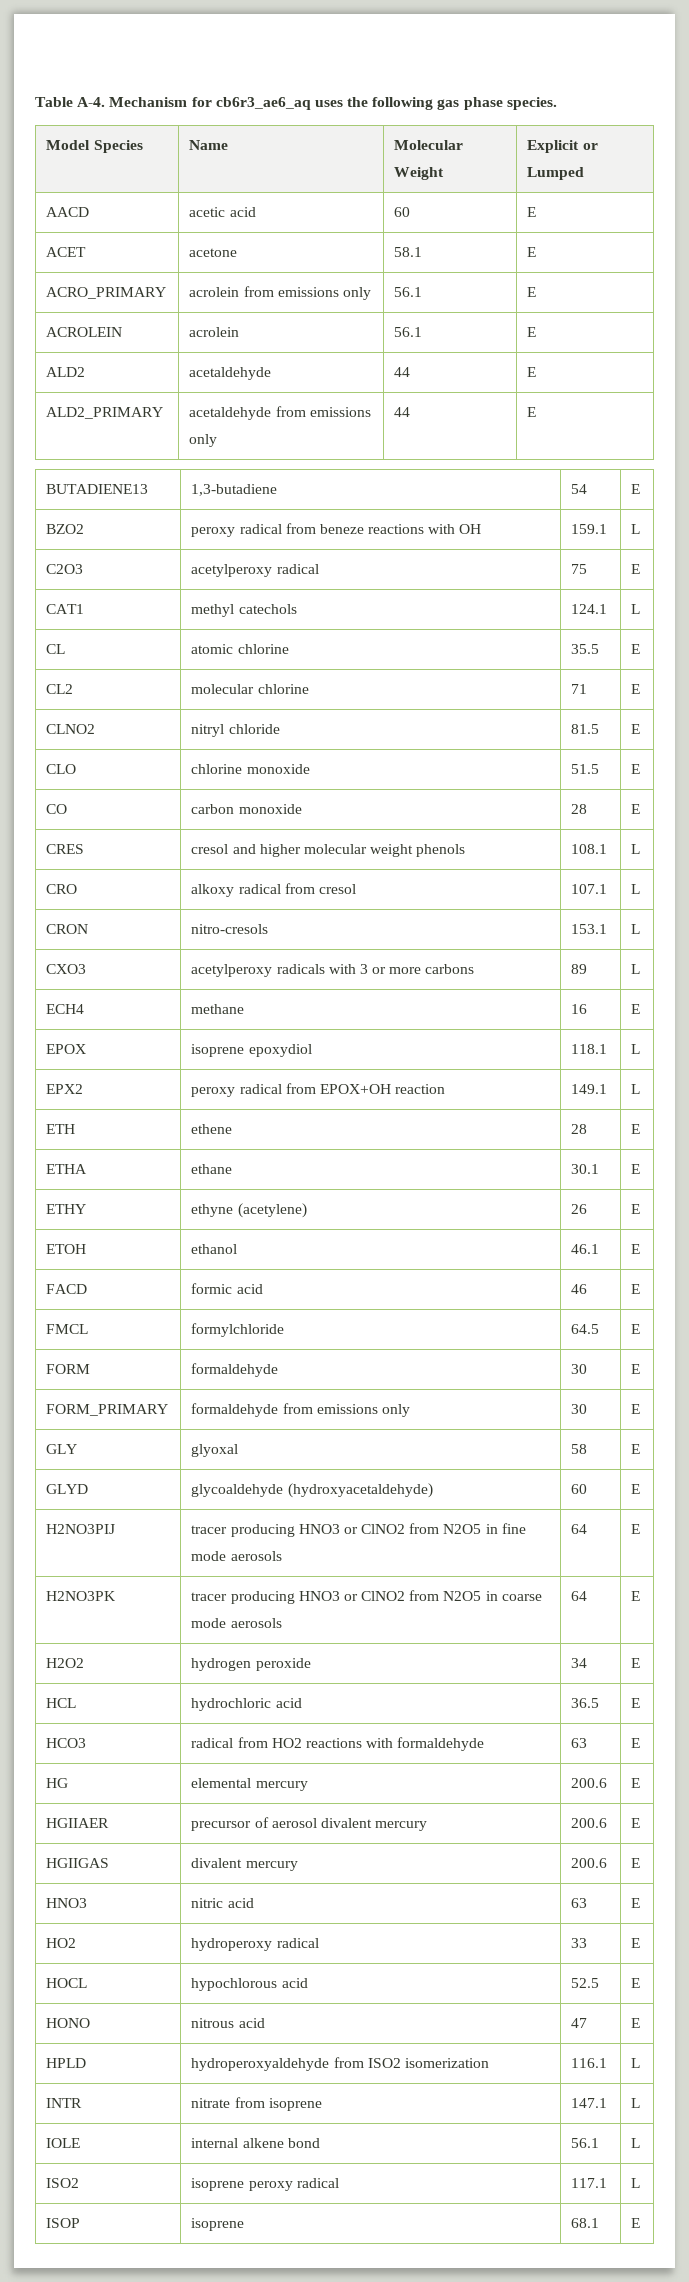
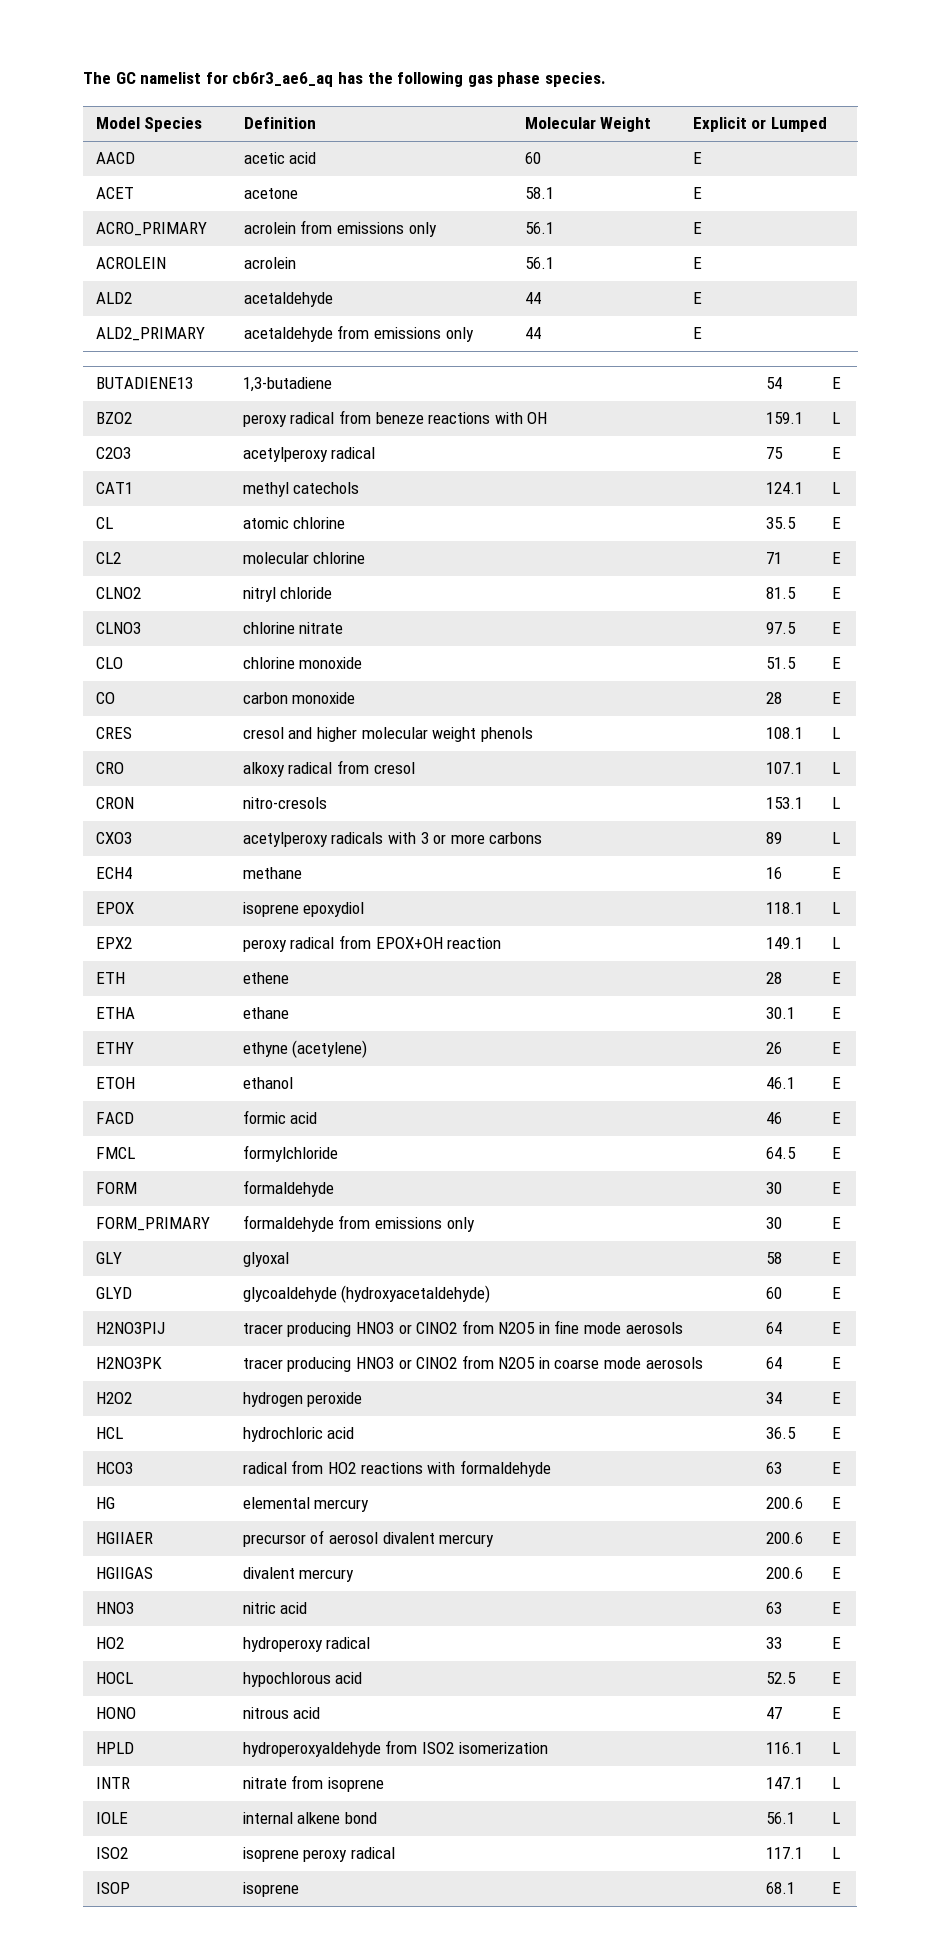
[35,97,188,107] Table A‑4. Mechanism -> [83,72,202,84] The GC namelist
[314,100,343,107] uses -> [337,72,363,84] has
[189,140,229,150] Name -> [243,117,316,129] Definition
(641, 729) none -> [95,622,141,634] [242,622,344,634] [765,622,796,634] [831,622,841,634] // CLNO3 | chlorine nitrate | 97.5 | E

